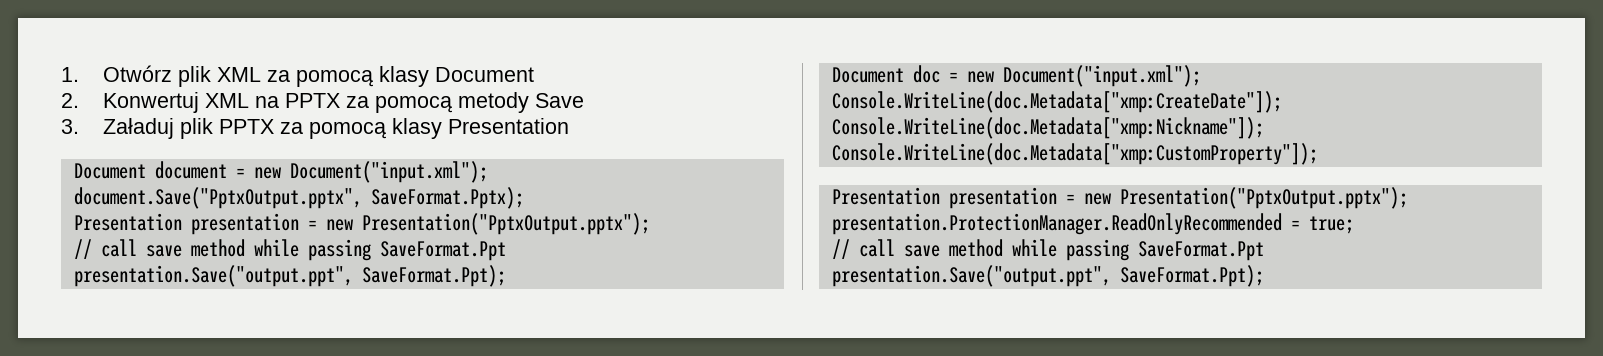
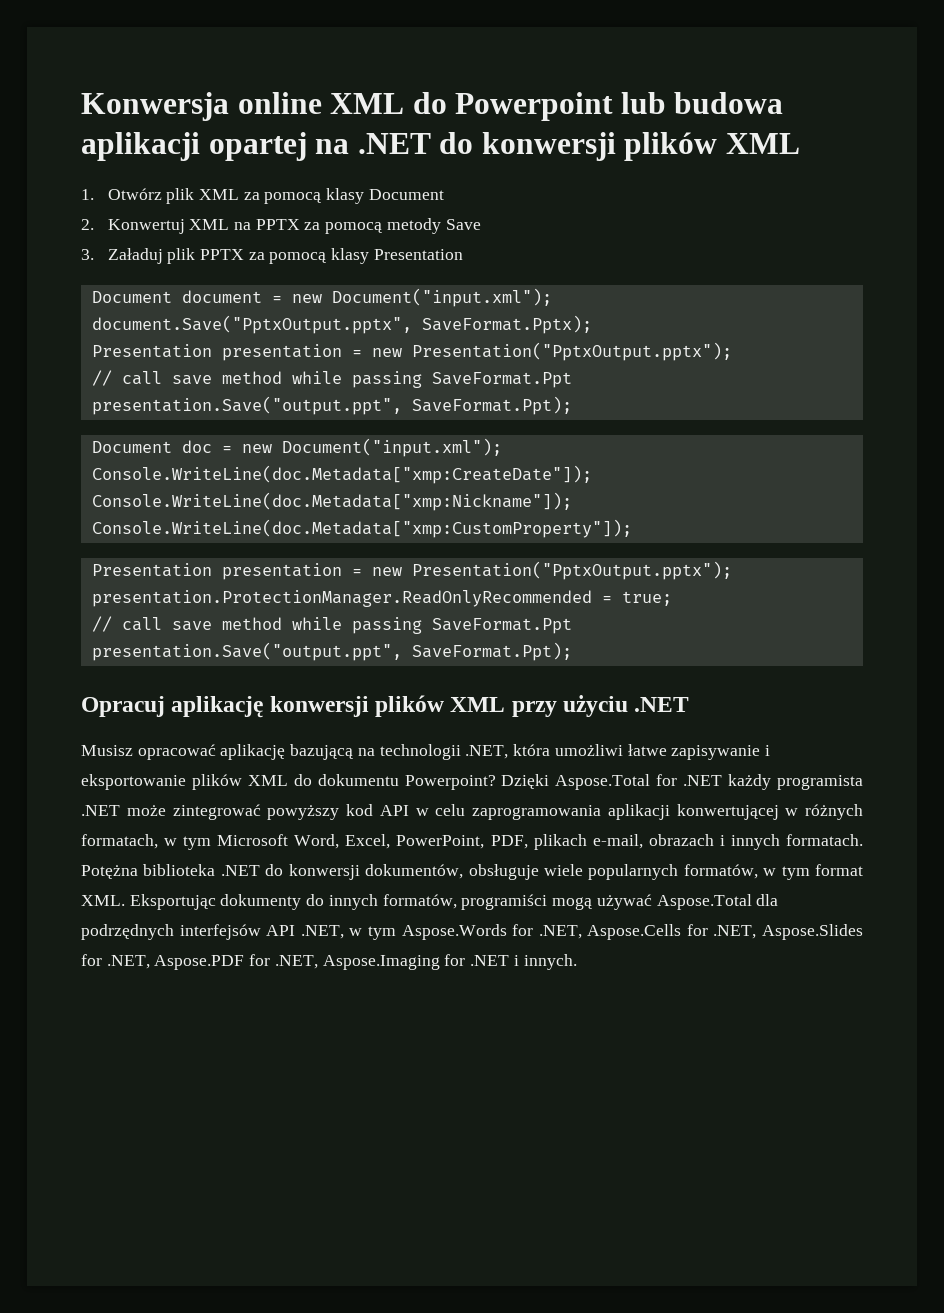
(61, 74) none -> [81,92,784,121] [81,132,800,161] Konwersja online XML do Powerpoint lub budowa aplikacji opartej na .NET do konwersji plików XML //
(1264, 276) none -> [81,695,690,718] [81,744,770,760] [81,774,863,790] [81,804,863,820] [81,834,864,850] [81,864,863,880] [81,894,779,910] [81,924,863,940] [81,954,577,970] // Opracuj aplikację konwersji plików XML przy użyciu .NET // Musisz opracować aplikację bazującą na technologii .NET, która umożliwi łatwe zapisywanie i eksportowanie plików XML do dokumentu Powerpoint? Dzięki Aspose.Total for .NET każdy programista .NET może zintegrować powyższy kod API w celu zaprogramowania aplikacji konwertującej w różnych formatach, w tym Microsoft Word, Excel, PowerPoint, PDF, plikach e-mail, obrazach i innych formatach. Potężna biblioteka .NET do konwersji dokumentów, obsługuje wiele popularnych formatów, w tym format XML. Eksportując dokumenty do innych formatów, programiści mogą używać Aspose.Total dla podrzędnych interfejsów API .NET, w tym Aspose.Words for .NET, Aspose.Cells for .NET, Aspose.Slides for .NET, Aspose.PDF for .NET, Aspose.Imaging for .NET i innych.

